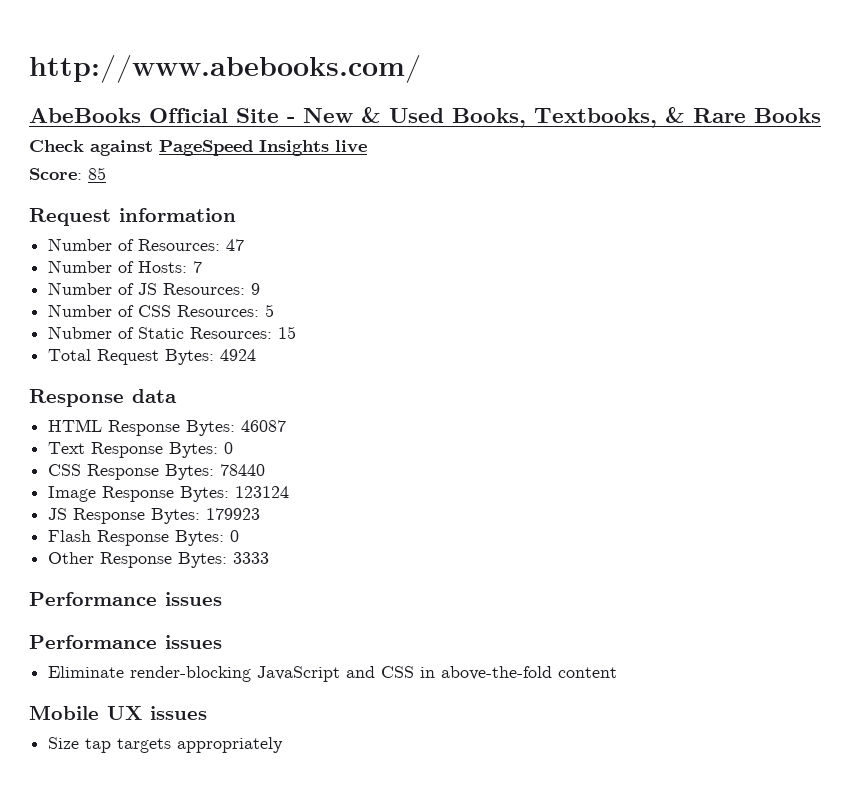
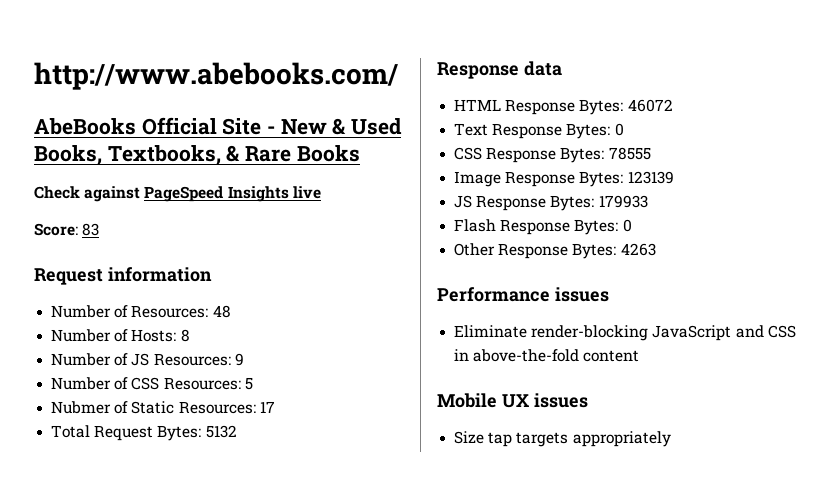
[88,167,106,180] 85 -> [82,223,100,236] 83
[226,239,245,251] 47 -> [212,305,231,318] 48
[193,261,203,273] 7 -> [180,329,190,342] 8
[278,326,297,339] 15 -> [259,401,275,413] 17
[220,349,257,361] 4924 -> [205,425,237,438] 5132
[241,420,287,432] 46087 -> [627,99,673,112] 46072
[220,464,266,476] 78440 -> [608,147,651,160] 78555
[235,486,290,498] 123124 -> [627,171,674,184] 123139
[206,508,261,520] 179923 -> [598,195,648,208] 179933
[233,552,270,564] [29,592,222,606] 3333 // Performance issues -> [620,243,656,256] 4263

